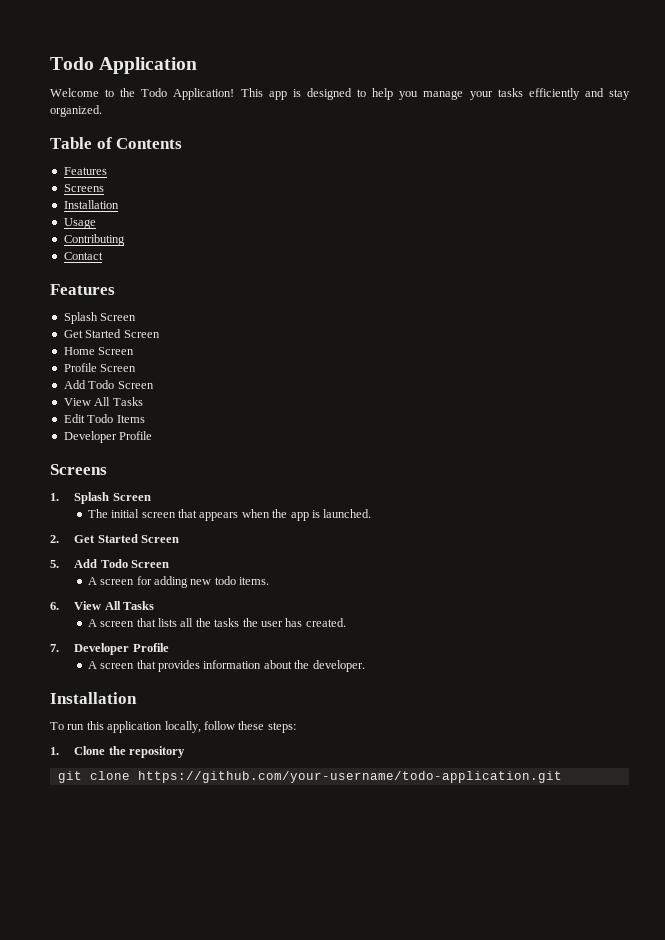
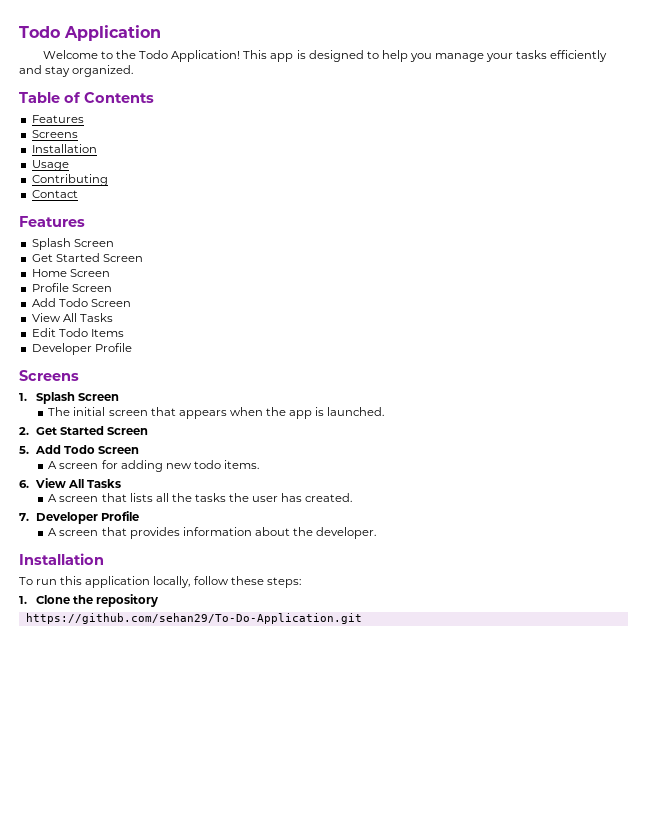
[57,771,562,783] git clone https://github.com/your-username/todo-application.git -> [25,613,362,624] https://github.com/sehan29/To-Do-Application.git

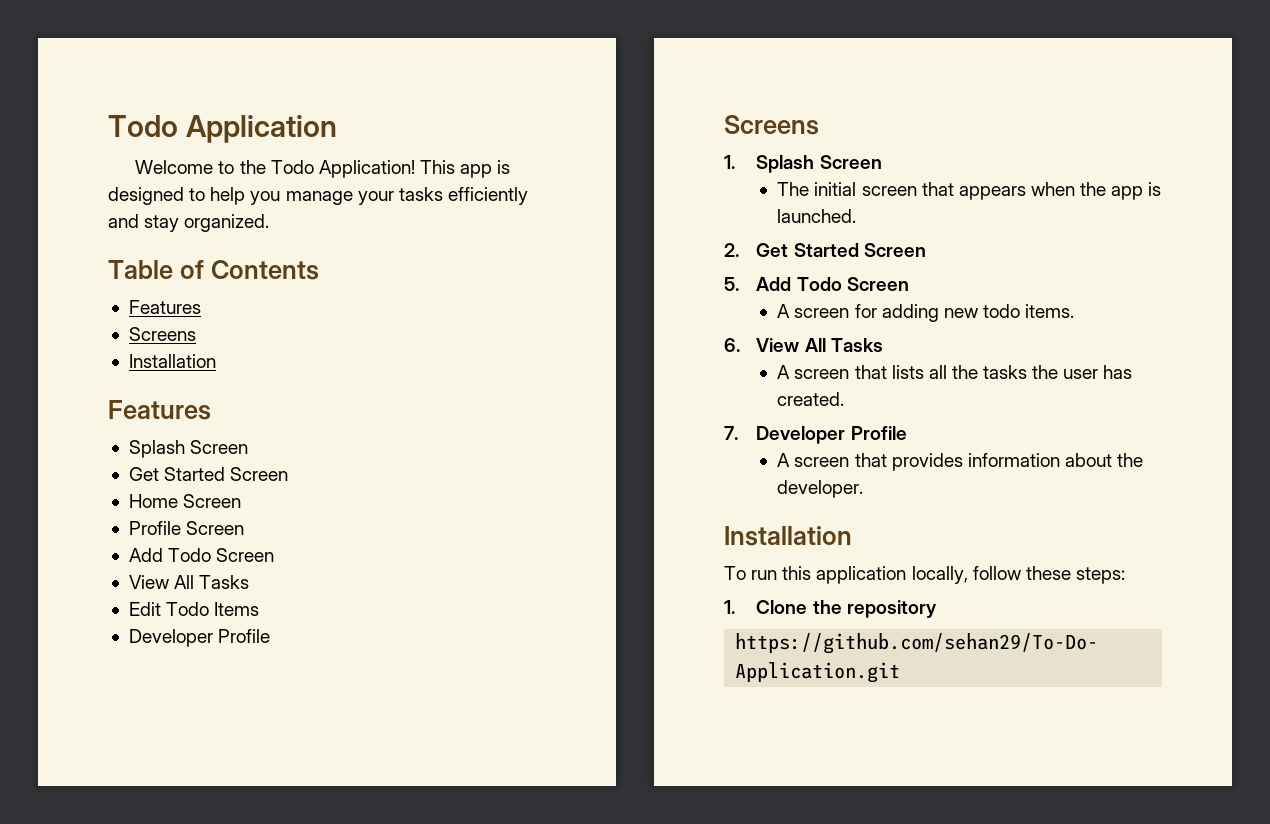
[31,160,69,171] [31,174,108,186] [31,190,78,198] // Usage // Contributing // Contact -> (216, 361) none

